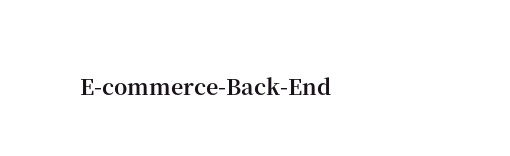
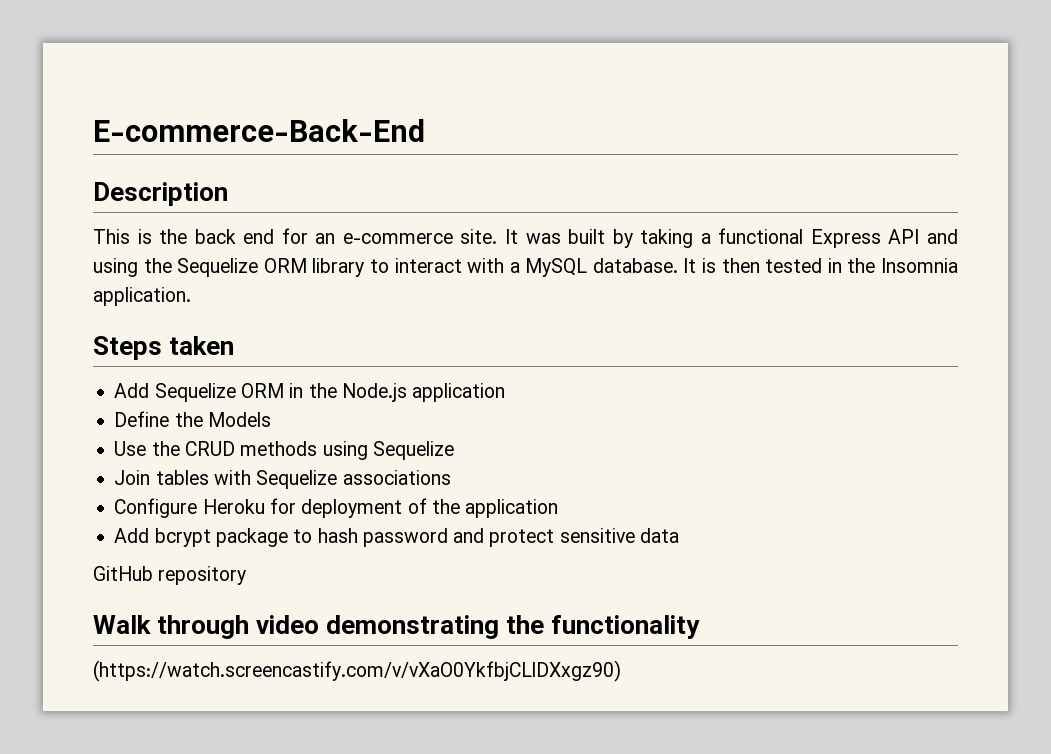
(331, 86) none -> [93,182,228,206] [93,228,958,248] [93,258,959,277] [93,287,191,306] [93,336,235,360] [114,383,506,402] [114,411,271,427] [114,441,454,460] [114,470,451,489] [114,498,559,518] [114,528,679,547] [93,566,247,585] [93,615,701,639] [93,660,621,682] // Description // This is the back end for an e-commerce site. It was built by taking a functional Express API and using the Sequelize ORM library to interact with a MySQL database. It is then tested in the Insomnia application. // Steps taken // Add Sequelize ORM in the Node.js application // Define the Models // Use the CRUD methods using Sequelize // Join tables with Sequelize associations // Configure Heroku for deployment of the application // Add bcrypt package to hash password and protect sensitive data // GitHub repository // Walk through video demonstrating the functionality // (https://watch.screencastify.com/v/vXaO0YkfbjCLlDXxgz90)

